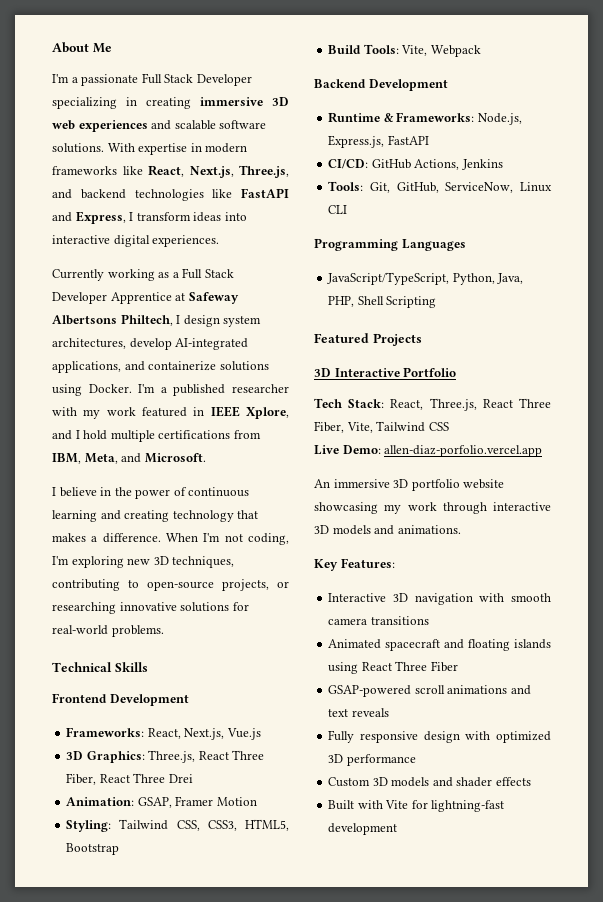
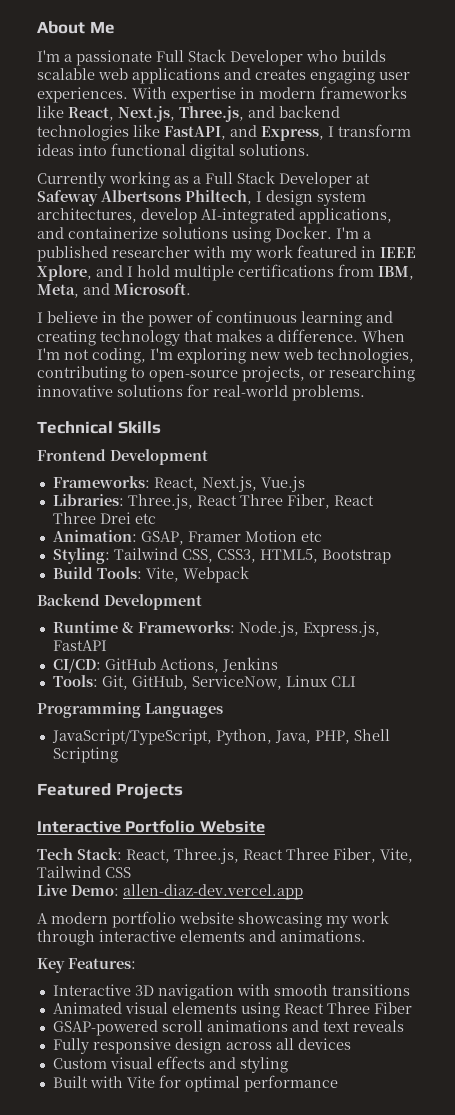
[52,97,289,109] [52,120,267,132] [52,143,104,153] specializing in creating immersive 3D web experiences and scalable software solutions. -> [306,50,386,62] [37,68,410,84] [37,87,128,103] who builds scalable web applications and creates engaging user experiences.
[241,188,289,198] FastAPI -> [164,126,226,140] FastAPI,
[52,235,220,247] interactive digital experiences. -> [111,143,310,160] functional digital solutions.
[110,292,172,304] Apprentice -> (352, 180) none
[153,556,235,568] 3D techniques, -> [283,348,414,364] web technologies,
[66,751,145,763] 3D Graphics: -> [52,494,124,506] Libraries:
(193, 778) none -> [134,513,156,524] etc
(257, 801) none -> [300,531,322,542] etc
[314,368,331,377] 3D -> (183, 791) none
(457, 372) none -> [199,820,265,833] Website
[384,445,543,457] [314,479,409,488] allen-diaz-porfolio.vercel.app // An immersive 3D -> [123,884,303,900] [37,912,108,924] allen-diaz-dev.vercel.app // A modern
[314,525,371,535] 3D models -> [180,930,245,942] elements
[328,618,368,625] camera -> (328, 990) none
[385,639,551,651] spacecraft and floating islands -> [124,1002,237,1014] visual elements
[465,731,551,743] [328,754,416,766] [328,777,531,787] with optimized 3D performance // Custom 3D models and shader effects -> [225,1038,351,1050] [52,1056,288,1073] across all devices // Custom visual effects and styling
[431,800,505,812] [328,823,398,835] lightning-fast development -> [184,1075,338,1092] optimal performance

